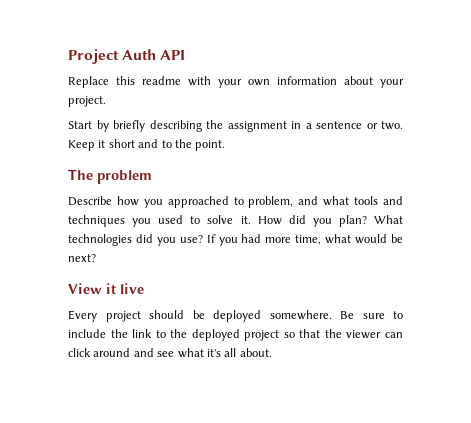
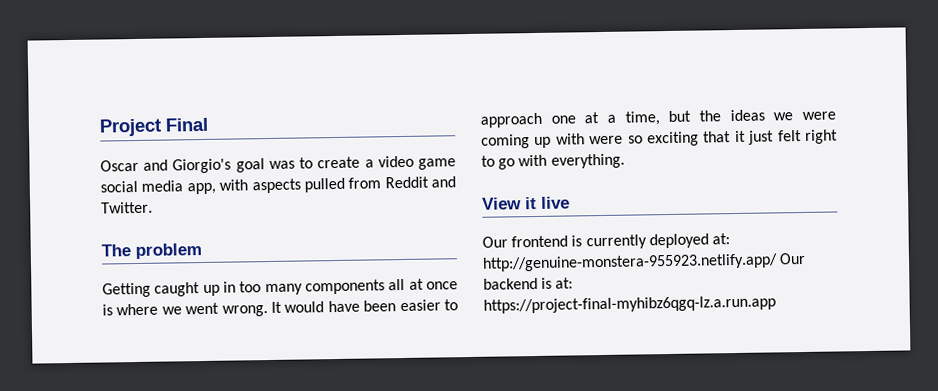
[122,49,186,60] [68,76,404,88] [68,96,106,107] [68,120,403,132] [68,139,226,151] [68,169,152,184] [68,196,403,208] [68,215,403,227] [68,234,404,246] [68,254,96,262] [68,283,144,294] [68,310,403,322] [68,329,403,341] [68,348,272,358] Auth API // Replace this readme with your own information about your project. // Start by briefly describing the assignment in a sentence or two. Keep it short and to the point. // The problem // Describe how you approached to problem, and what tools and techniques you used to solve it. How did you plan? What technologies did you use? If you had more time, what would be next? // View it live // Every project should be deployed somewhere. Be sure to include the link to the deployed project so that the viewer can click around and see what it's all about. -> [165,117,209,132] [100,155,457,174] [100,176,456,195] [101,201,153,214] [101,243,202,260] [102,278,458,298] [102,299,458,317] [480,109,836,128] [481,129,838,149] [481,153,625,170] [482,196,570,210] [482,233,730,250] [482,252,807,272] [483,277,574,290] [483,295,776,314] Final // Oscar and Giorgio's goal was to create a video game social media app, with aspects pulled from Reddit and Twitter. // The problem // Getting caught up in too many components all at once is where we went wrong. It would have been easier to approach one at a time, but the ideas we were coming up with were so exciting that it just felt right to go with everything. // View it live // Our frontend is currently deployed at: http://genuine-monstera-955923.netlify.app/ Our backend is at: https://project-final-myhibz6qgq-lz.a.run.app

